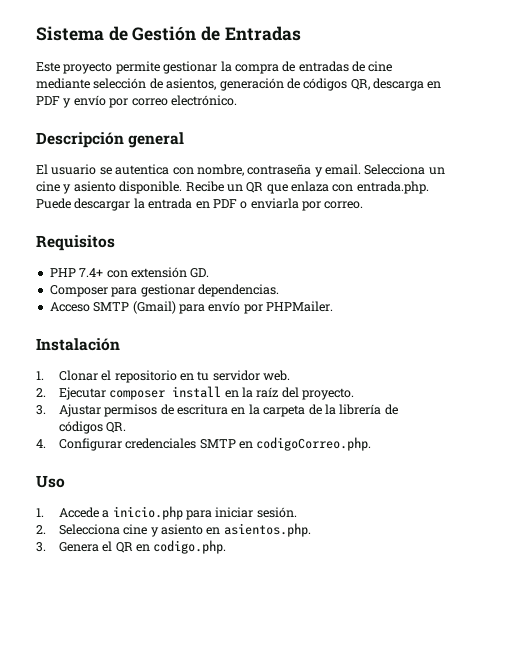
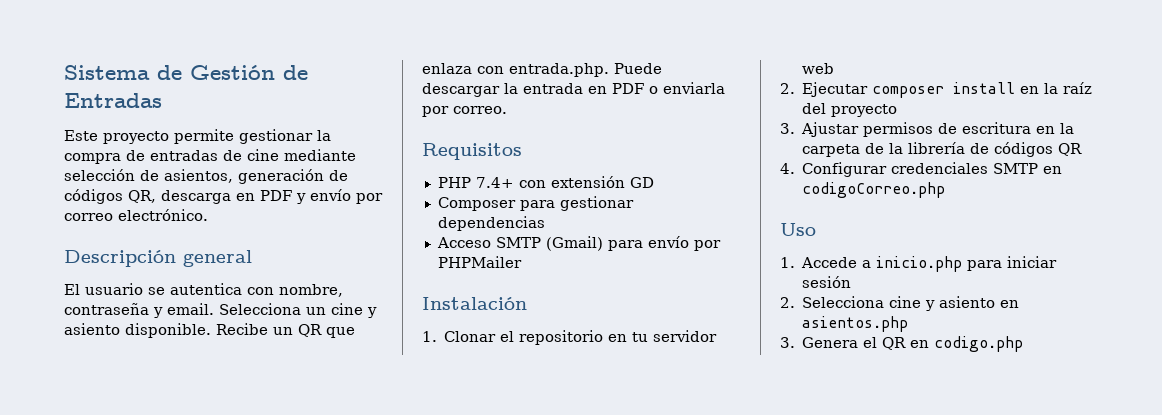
[190,268,210,278] GD. -> [629,177,654,188] GD
[197,284,279,297] dependencias. -> [437,216,545,231] dependencias
[266,301,333,312] PHPMailer. -> [437,256,522,268] PHPMailer
[263,370,291,381] web. -> [802,63,835,74] web
[302,388,355,400] proyecto. -> [831,104,898,117] proyecto
[106,422,127,433] QR. -> [1058,143,1083,156] QR
[256,437,372,451] codigoCorreo.php. -> [802,182,946,198] codigoCorreo.php
[256,507,297,518] sesión. -> [802,276,852,288] sesión
[223,523,311,537] asientos.php. -> [802,316,909,332] asientos.php
[153,540,227,554] codigo.php. -> [934,336,1024,352] codigo.php

